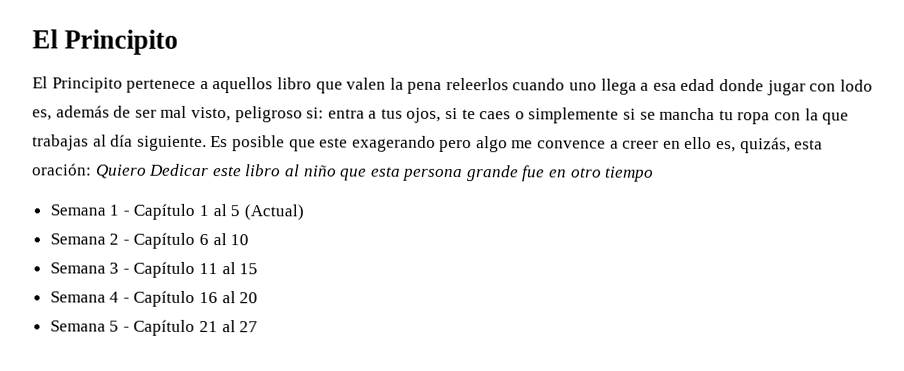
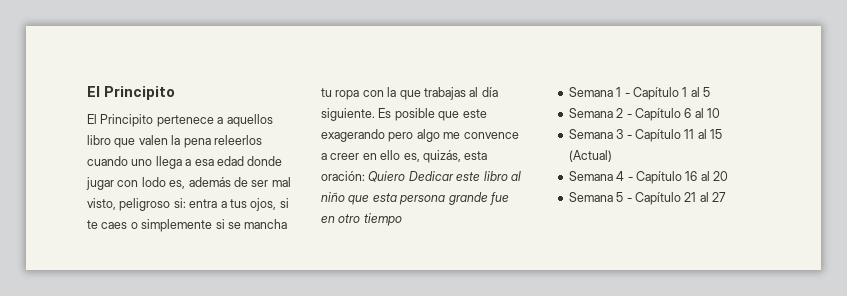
[243,204,304,221] (Actual) -> (710, 92) none
(259, 269) none -> [568,150,612,162] (Actual)

